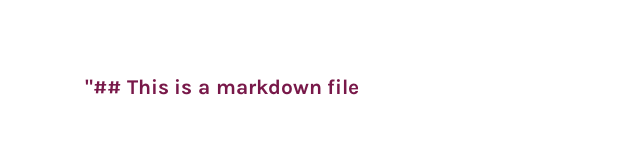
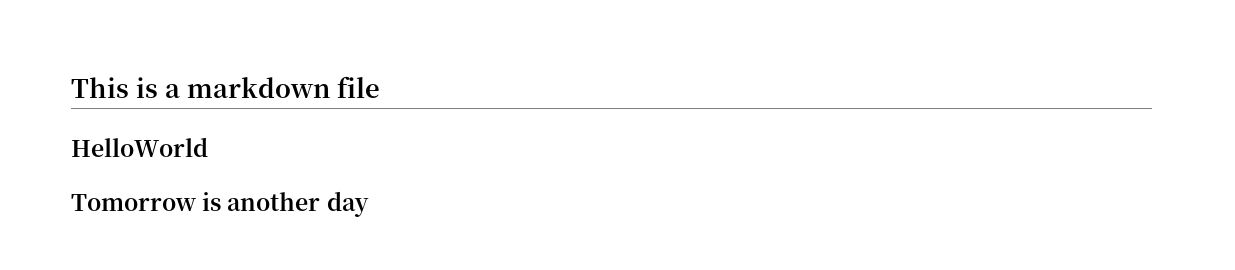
[85,79,121,94] "## -> (71, 87) none
(360, 87) none -> [71,137,208,157] [71,191,369,217] // HelloWorld // Tomorrow is another day

